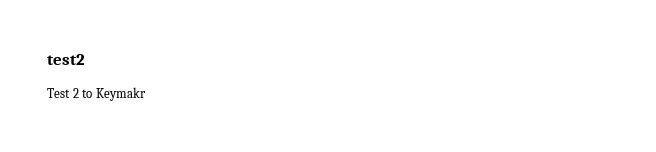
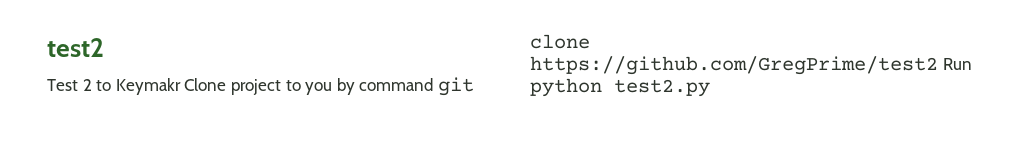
(146, 94) none -> [184,77,474,96] [530,34,590,49] [530,56,972,75] [530,78,710,97] Clone project to you by command git clone https://github.com/GregPrime/test2 Run python test2.py

